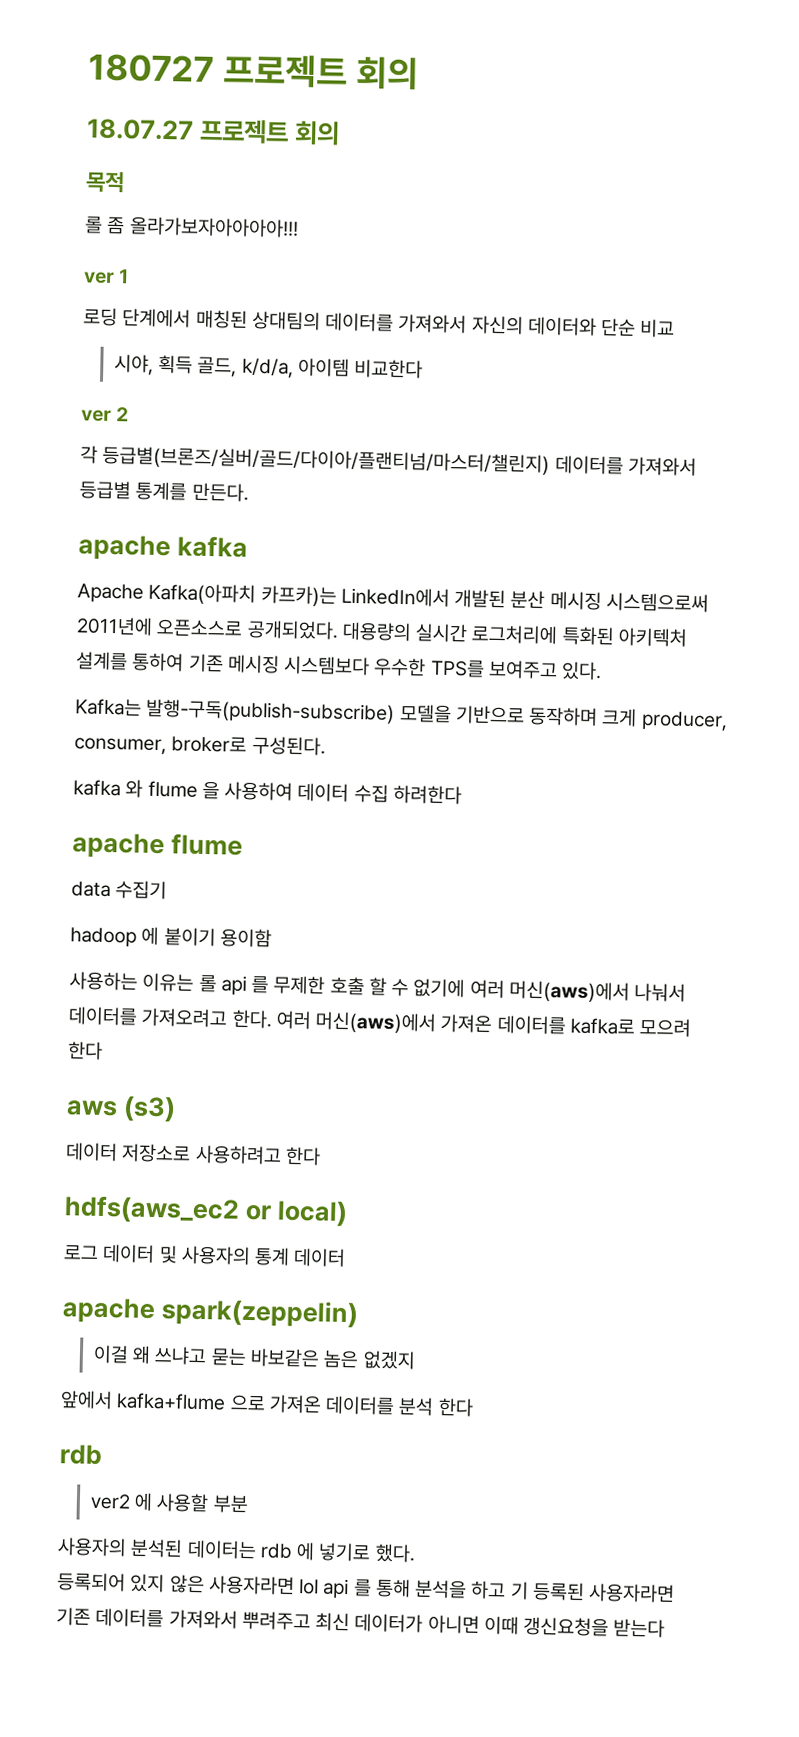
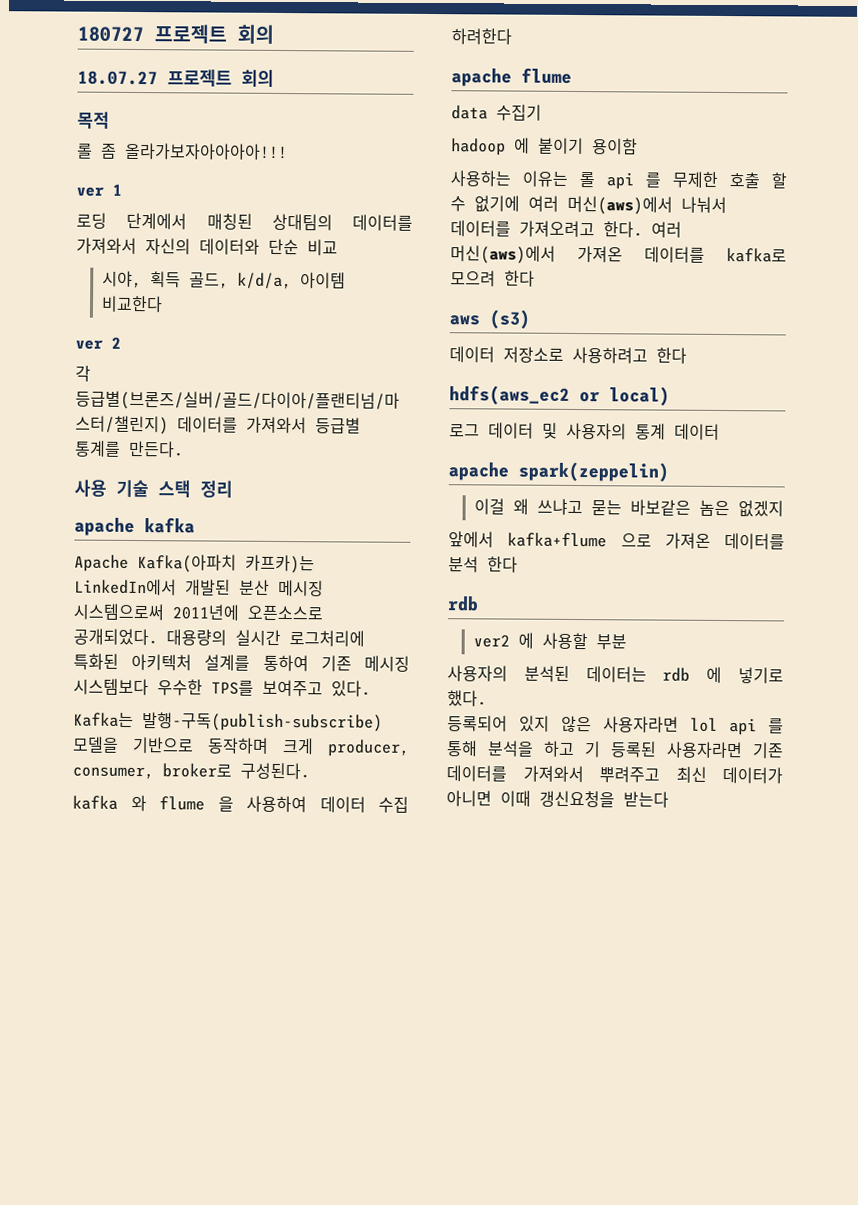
(249, 492) none -> [74,479,233,498] // 사용 기술 스택 정리

